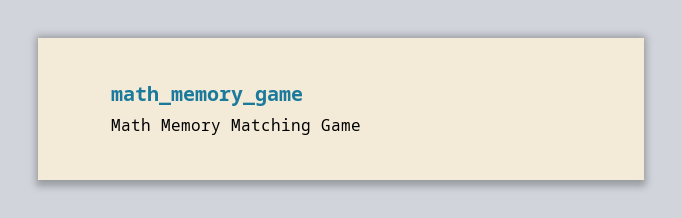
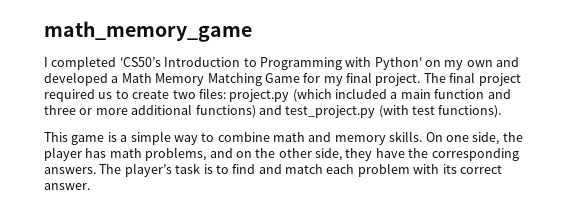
[111,118,361,135] Math Memory Matching Game -> [44,56,520,70] [44,72,521,86] [44,88,511,102] [44,104,502,118] [44,131,523,145] [44,147,519,161] [44,163,502,177] [44,183,90,190] I completed 'CS50’s Introduction to Programming with Python' on my own and developed a Math Memory Matching Game for my final project. The final project required us to create two files: project.py (which included a main function and three or more additional functions) and test_project.py (with test functions). // This game is a simple way to combine math and memory skills. On one side, the player has math problems, and on the other side, they have the corresponding answers. The player’s task is to find and match each problem with its correct answer.

